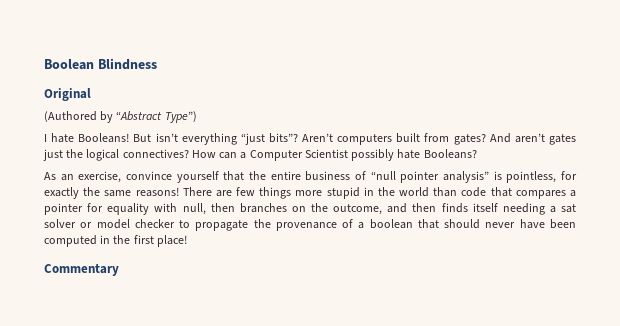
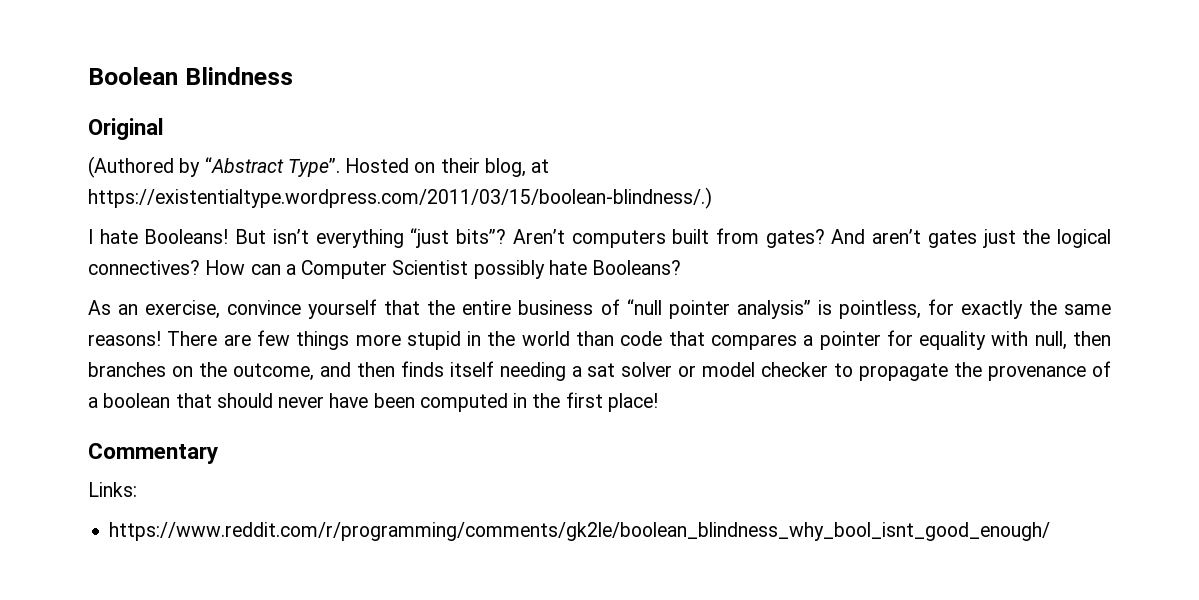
[164,111,197,123] Type”) -> [287,158,550,177] [88,187,712,209] Type”. Hosted on their blog, at https://existentialtype.wordpress.com/2011/03/15/boolean-blindness/.)
(119, 270) none -> [88,482,137,497] [109,522,1051,541] // Links: // https://www.reddit.com/r/programming/comments/gk2le/boolean_blindness_why_bool_isnt_good_enough/

